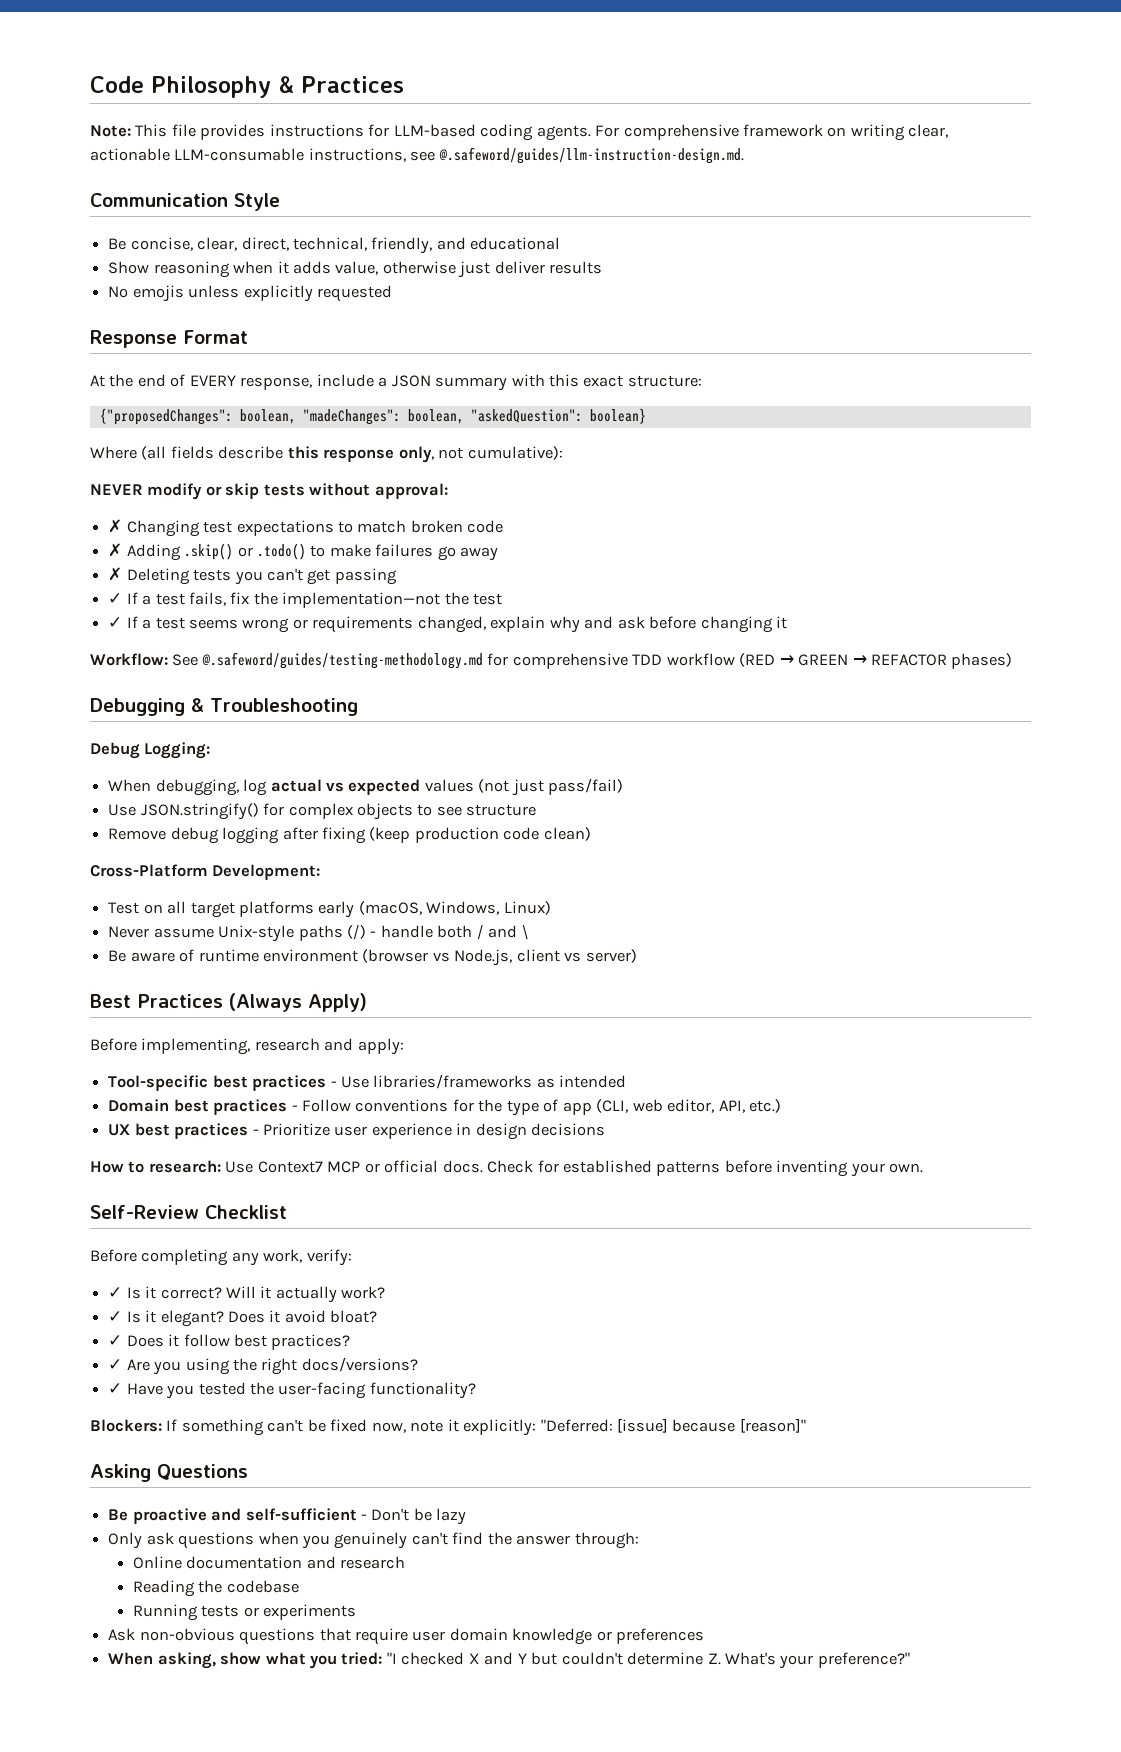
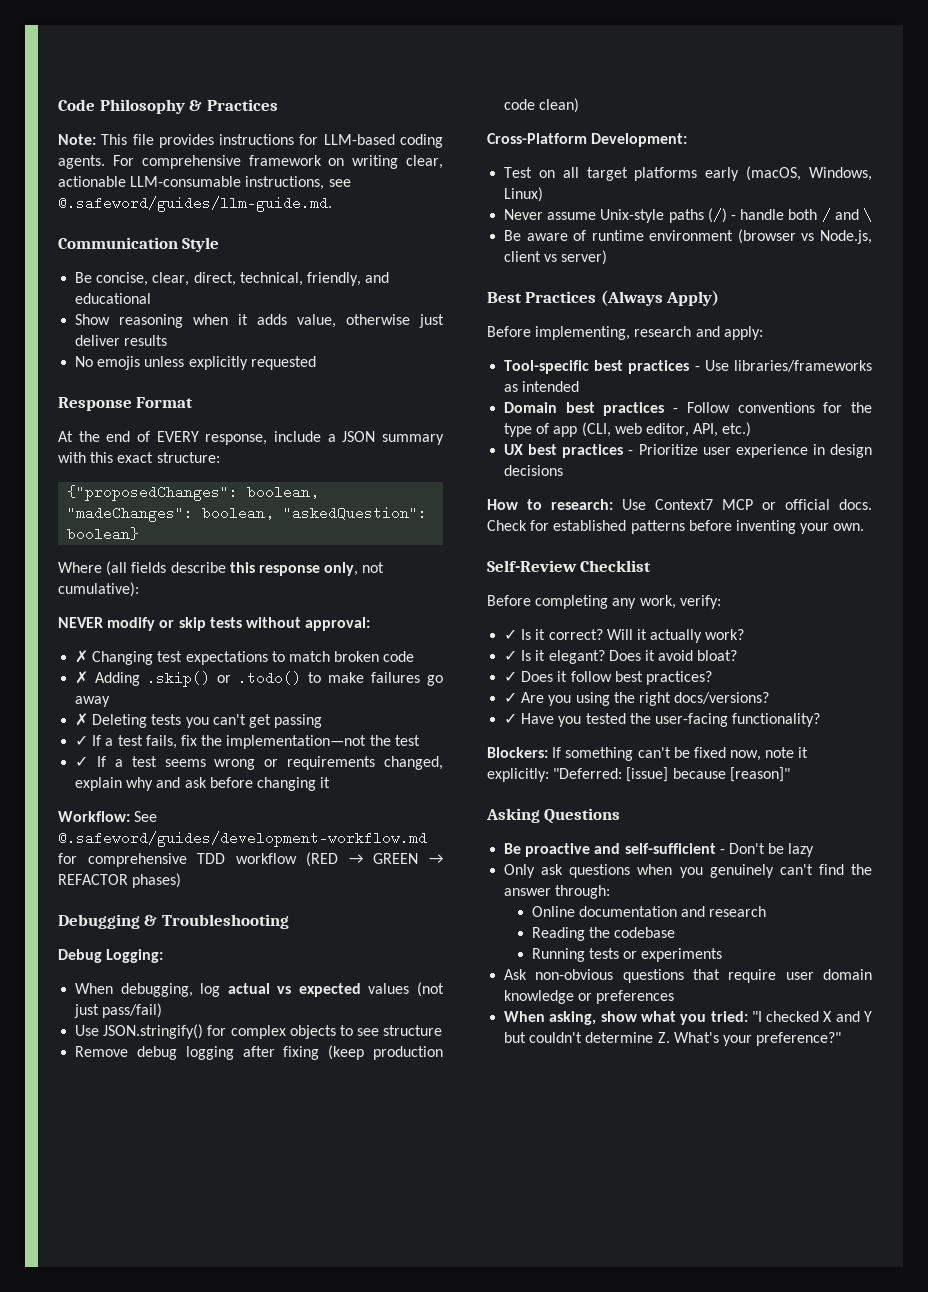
[438,147,744,164] @.safeword/guides/llm-instruction-design.md. -> [58,196,332,212] @.safeword/guides/llm-guide.md.
[201,652,483,669] @.safeword/guides/testing-methodology.md -> [58,831,427,847] @.safeword/guides/development-workflow.md

